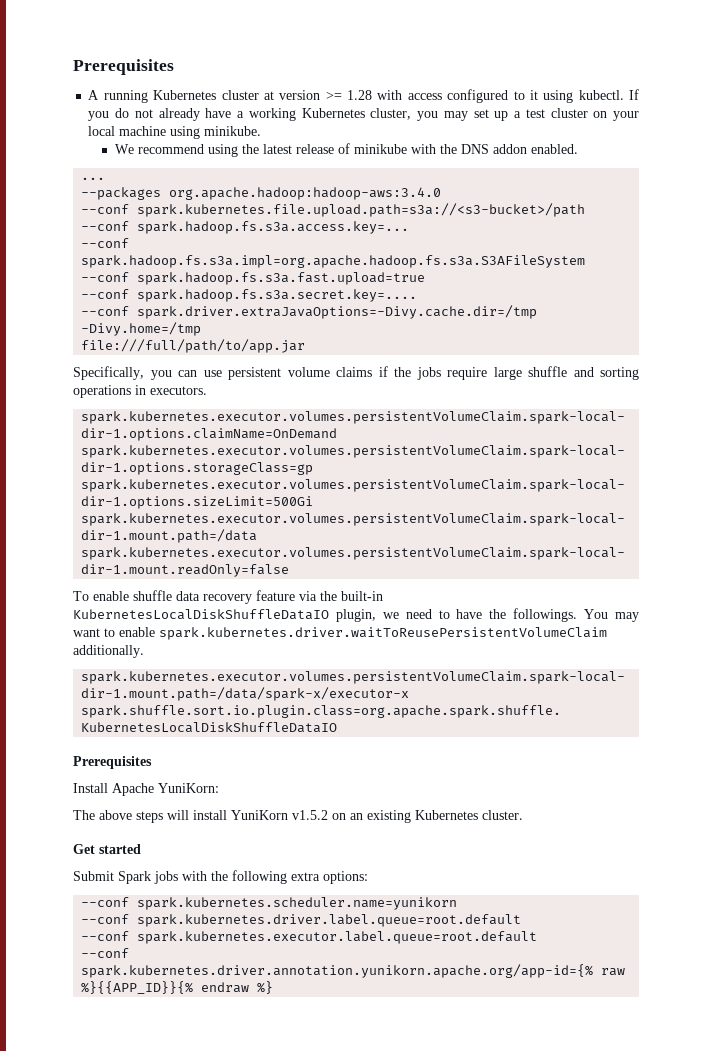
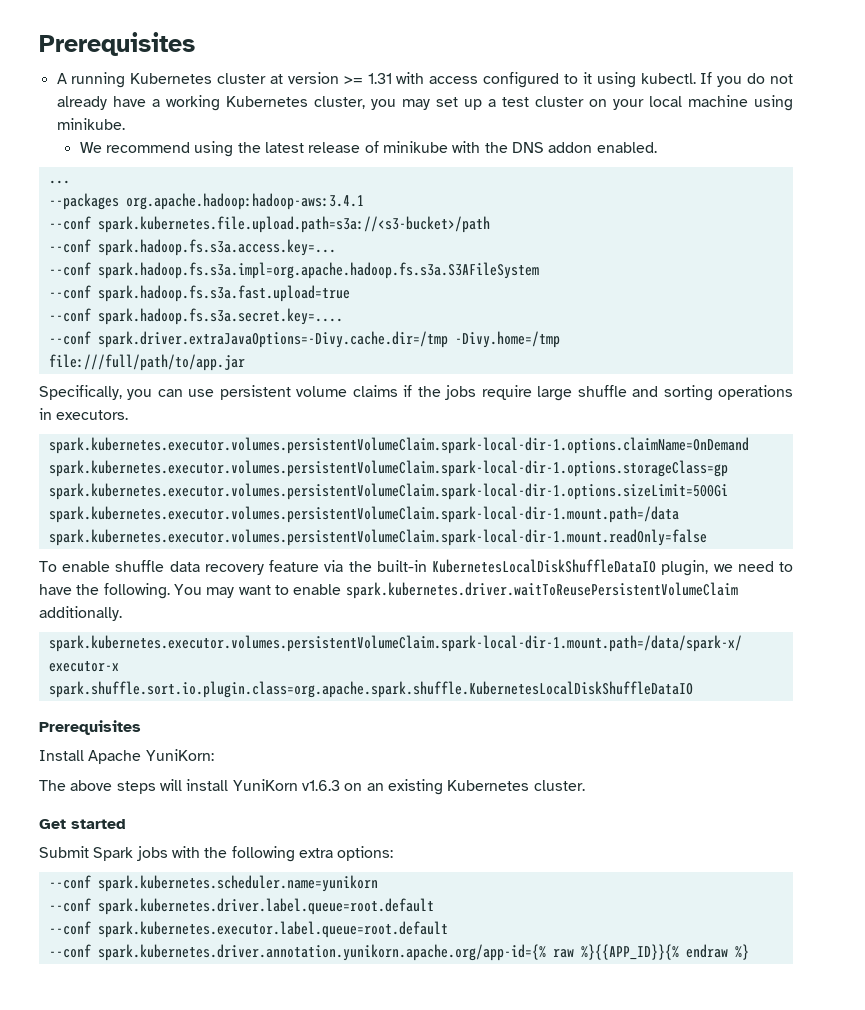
[347,90,373,100] 1.28 -> [367,73,392,84] 1.31
[169,187,442,200] org.apache.hadoop:hadoop-aws:3.4.0 -> [125,193,364,210] org.apache.hadoop:hadoop-aws:3.4.1
[513,608,578,622] followings. -> [103,583,170,599] following.
[292,810,328,820] v1.5.2 -> [301,780,340,791] v1.6.3

